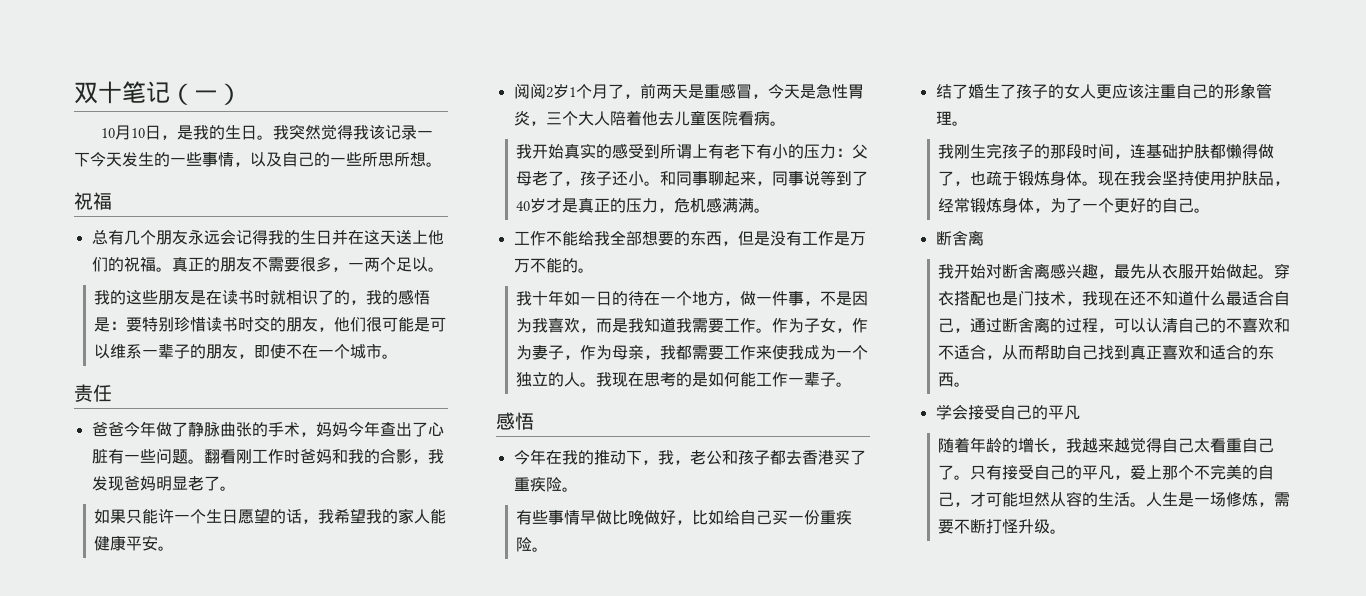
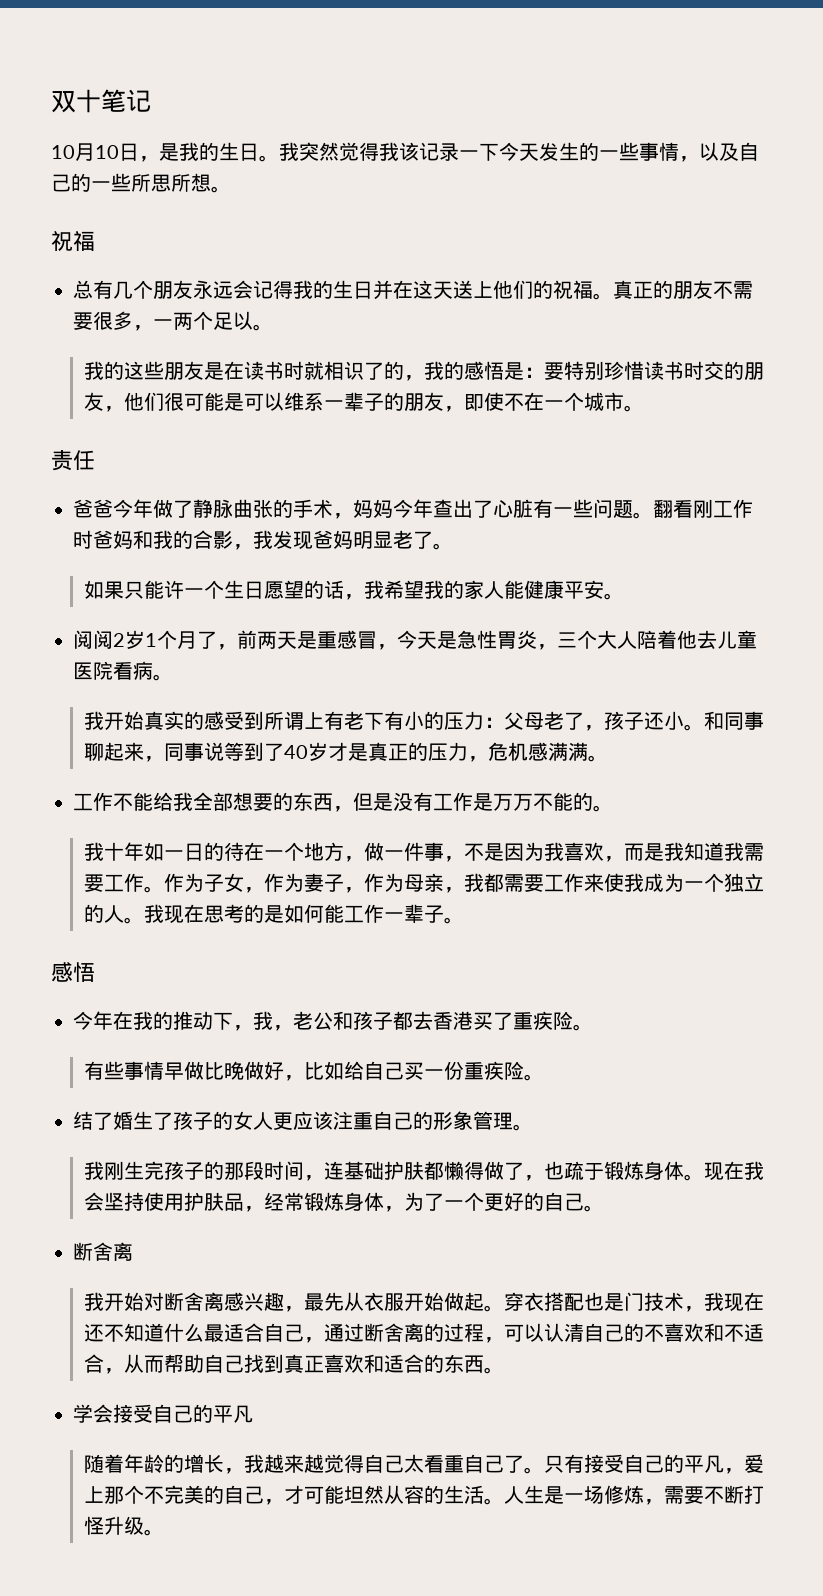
[170,83,242,105] （一） -> (151, 100) none

